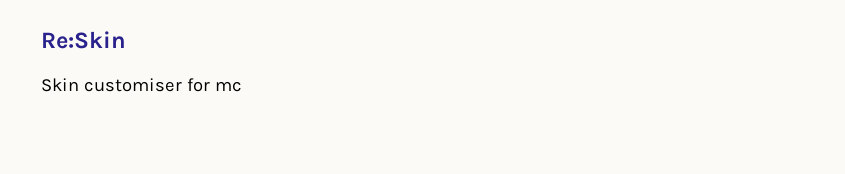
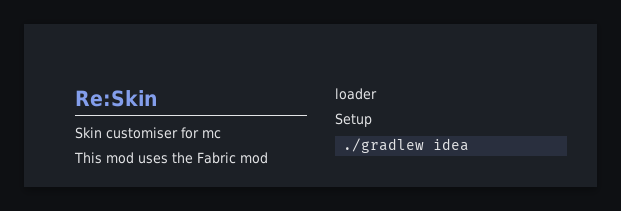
(242, 86) none -> [74,152,268,164] [335,88,377,100] [335,113,372,127] [343,138,470,153] // This mod uses the Fabric mod loader // Setup // ./gradlew idea

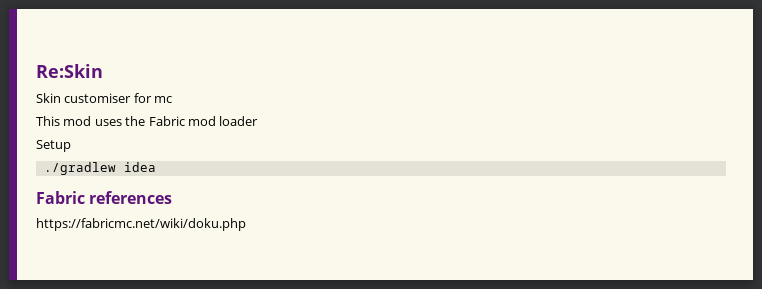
(470, 144) none -> [36,191,173,204] [36,218,246,231] // Fabric references // https://fabricmc.net/wiki/doku.php

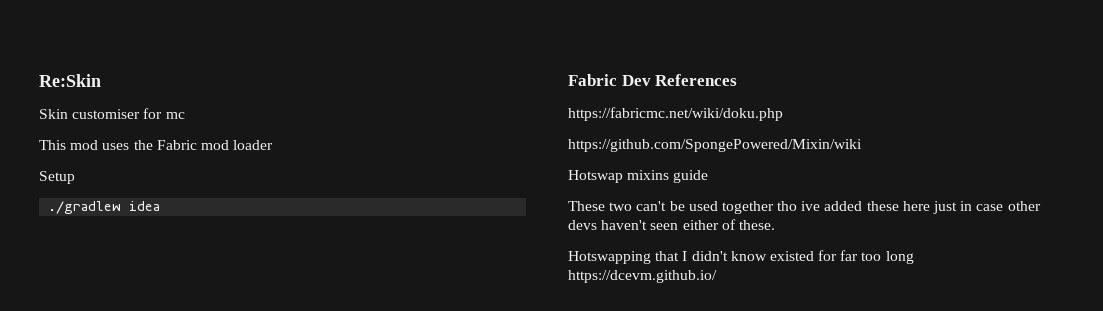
[89,191,173,204] references -> [621,74,738,86] Dev References
(246, 224) none -> [568,139,862,152] [568,170,709,183] [568,201,1041,214] [568,219,775,230] [568,250,914,264] [568,270,717,283] // https://github.com/SpongePowered/Mixin/wiki // Hotswap mixins guide // These two can't be used together tho ive added these here just in case other devs haven't seen either of these. // Hotswapping that I didn't know existed for far too long https://dcevm.github.io/

